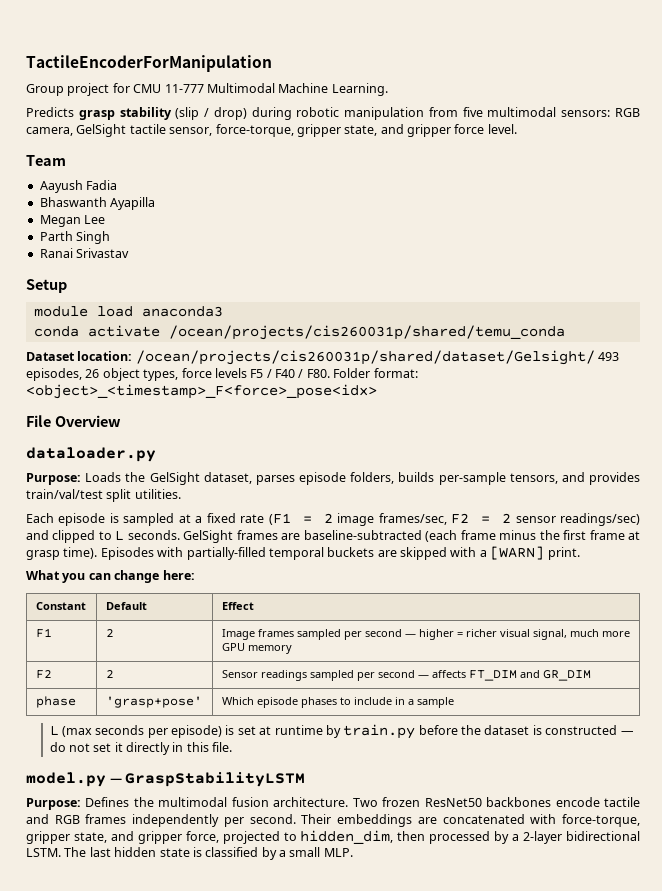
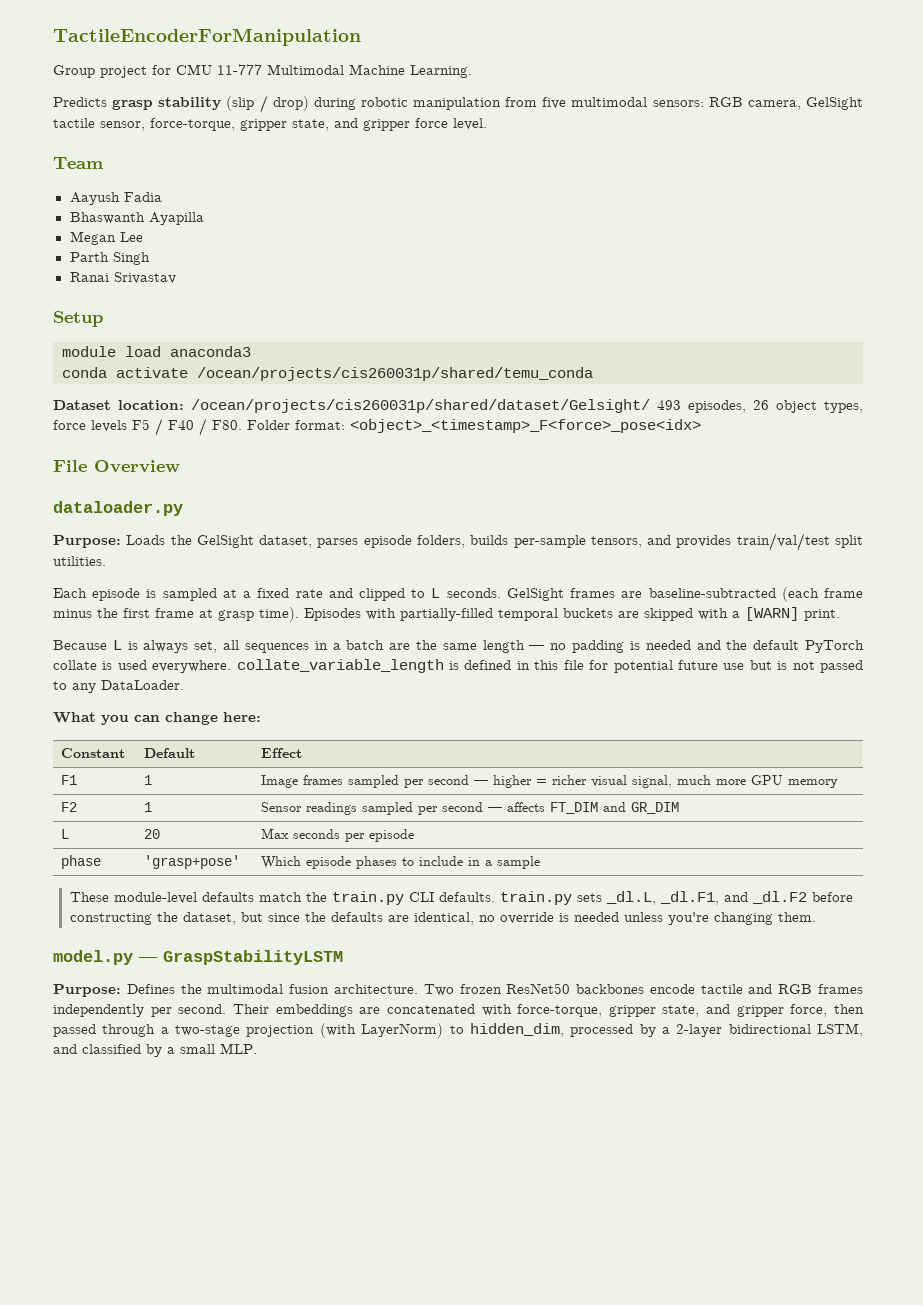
[268,513,640,526] (F1 = 2 image frames/sec, F2 = 2 sensor readings/sec) -> (323, 593) none
(580, 553) none -> [53,640,865,653] [53,659,863,673] [53,680,184,693] // Because L is always set, all sequences in a batch are the same length — no padding is needed and the default PyTorch collate is used everywhere. collate_variable_length is defined in this file for potential future use but is not passed to any DataLoader.
[105,629,114,637] 2 -> [143,775,152,785] 1
[105,670,114,678] 2 -> [143,802,152,812] 1
(591, 675) none -> [60,829,69,839] [143,829,160,839] [260,828,414,842] // L | 20 | Max seconds per episode
[49,724,634,739] [49,742,233,755] L (max seconds per episode) is set at runtime by train.py before the dataset is constructed — do not set it directly in this file. -> [69,891,853,905] [69,912,816,925] These module-level defaults match the train.py CLI defaults. train.py sets _dl.L, _dl.F1, and _dl.F2 before constructing the dataset, but since the defaults are identical, no override is needed unless you're changing them.
[222,831,280,844] projected -> [833,1004,864,1014] [53,1023,444,1038] then passed through a two-stage projection (with LayerNorm)
[397,831,426,841] then -> (564, 1030) none
[26,847,202,857] LSTM. The last hidden state is -> [817,1023,864,1037] [53,1044,77,1054] LSTM, and

